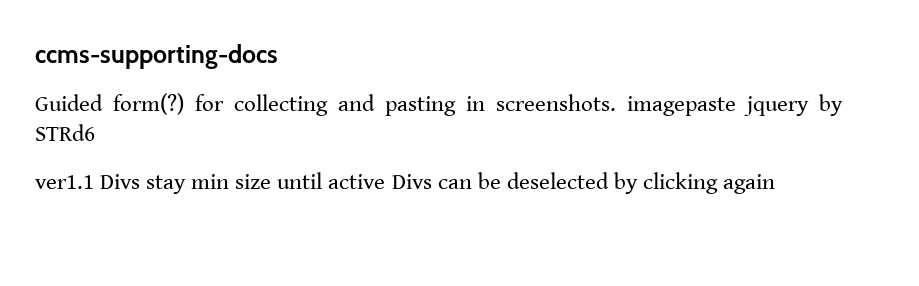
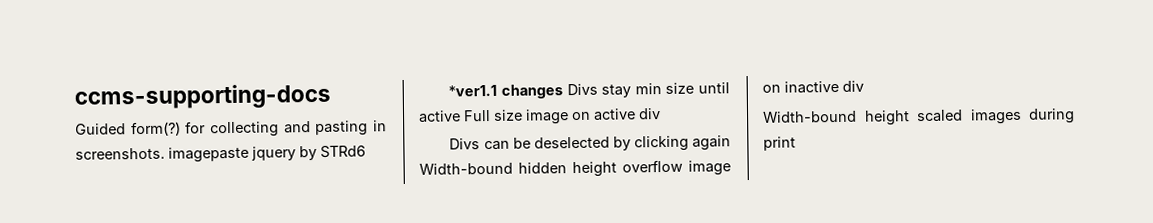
[35,175,94,189] ver1.1 -> [448,84,564,99] *ver1.1 changes
(386, 181) none -> [463,108,661,125] Full size image on active div //
(775, 184) none -> [419,159,731,178] [762,80,864,94] [763,108,1075,126] [763,136,796,151] Width-bound hidden height overflow image on inactive div // Width-bound height scaled images during print

